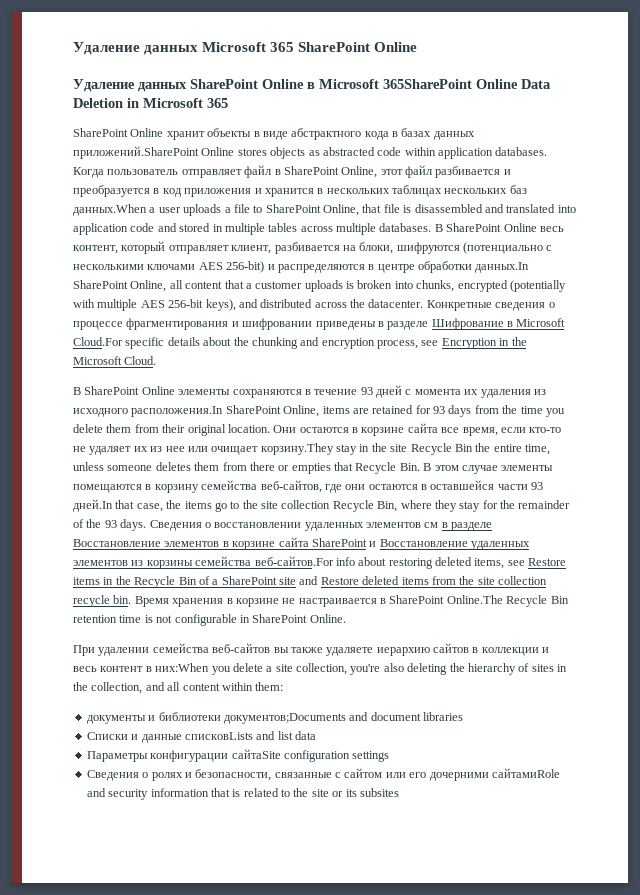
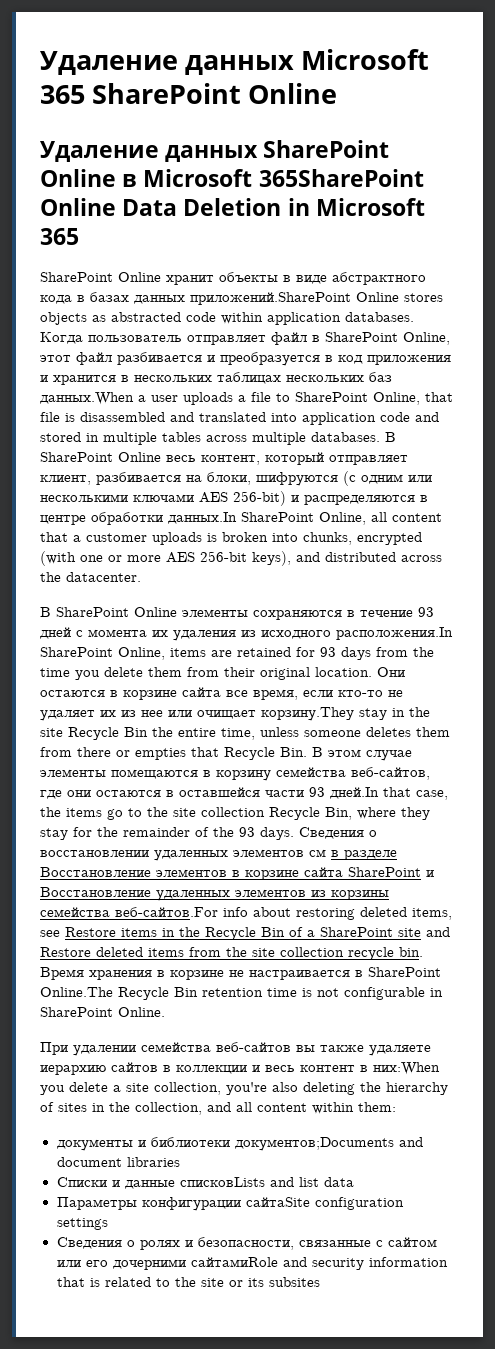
[463,242,553,254] (потенциально с -> [343,471,432,486] (с одним или
[509,280,566,292] [73,299,138,311] (potentially with multiple -> [40,551,161,566] (with one or more
[426,300,555,311] [73,318,566,330] [73,337,527,349] [73,356,157,365] Конкретные сведения о процессе фрагментирования и шифровании приведены в разделе Шифрование в Microsoft Cloud.For specific details about the chunking and encryption process, see Encryption in the Microsoft Cloud. -> (141, 577) none

